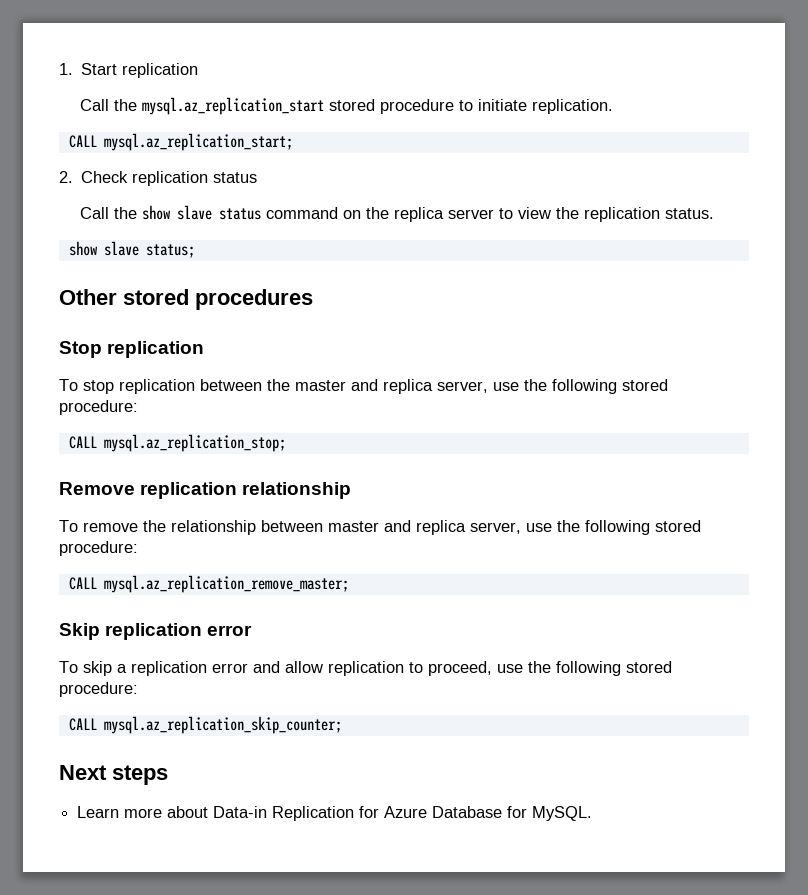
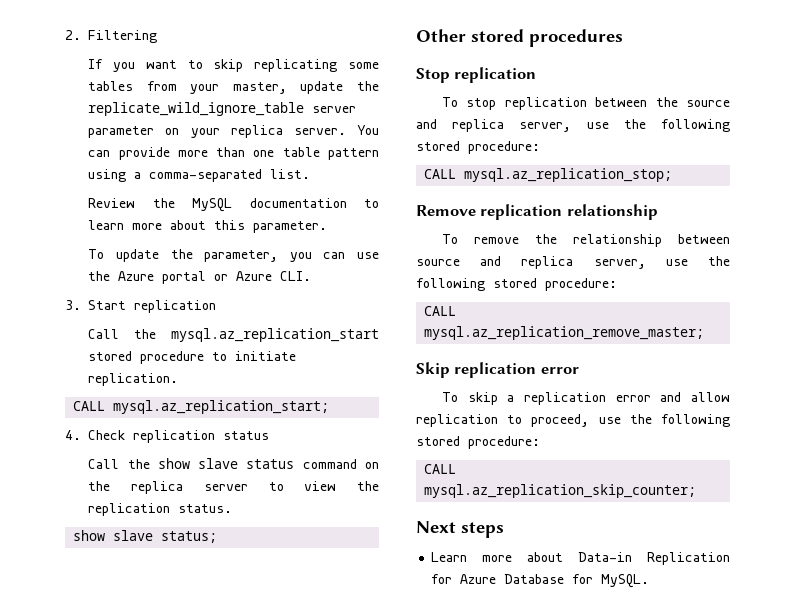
[59,63,73,75] 1. -> [65,30,158,43] [88,59,379,72] [88,81,379,94] [88,102,357,116] [88,125,379,138] [88,147,379,160] [88,169,311,182] [88,198,379,212] [88,220,328,233] [88,249,379,262] [88,271,312,284] [65,300,81,310] 2. Filtering // If you want to skip replicating some tables from your master, update the replicate_wild_ignore_table server parameter on your replica server. You can provide more than one table pattern using a comma-separated list. // Review the MySQL documentation to learn more about this parameter. // To update the parameter, you can use the Azure portal or Azure CLI. // 3.
[59,171,73,183] 2. -> [65,430,81,440] 4.
[295,380,346,391] master -> [686,100,730,107] source
[328,521,379,532] master -> [416,259,460,266] source

